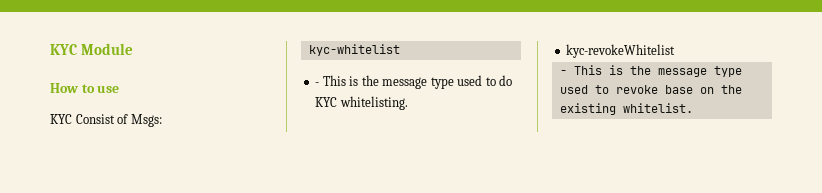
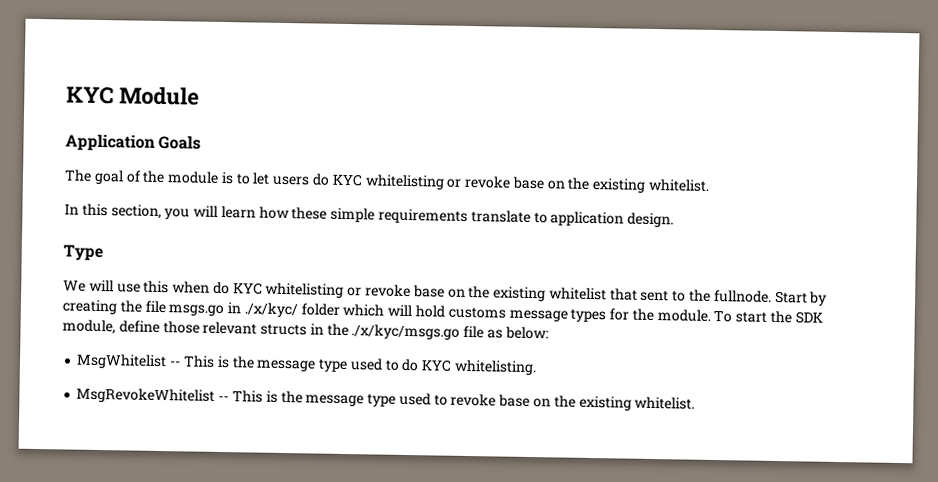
[50,83,120,93] [50,114,162,127] [308,44,400,56] [315,82,320,86] How to use // KYC Consist of Msgs: // kyc-whitelist // - -> [65,133,202,152] [64,169,711,193] [64,203,675,228] [63,244,103,262] [63,279,828,306] [62,299,823,324] [62,319,549,340] [76,353,182,370] Application Goals // The goal of the module is to let users do KYC whitelisting or revoke base on the existing whitelist. // In this section, you will learn how these simple requirements translate to application design. // Type // We will use this when do KYC whitelisting or revoke base on the existing whitelist that sent to the fullnode. Start by creating the file msgs.go in ./x/kyc/ folder which will hold customs message types for the module. To start the SDK module, define those relevant structs in the ./x/kyc/msgs.go file as below: // MsgWhitelist --
[566,44,676,58] [559,70,567,75] kyc-revokeWhitelist // - -> [76,387,230,404] MsgRevokeWhitelist --

